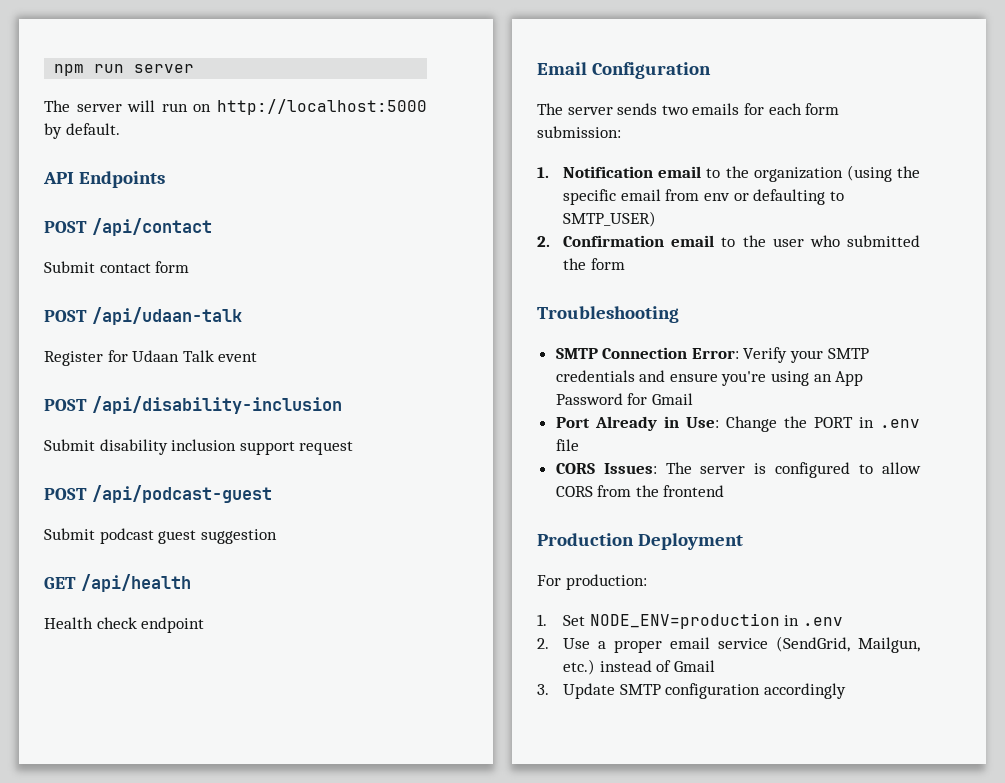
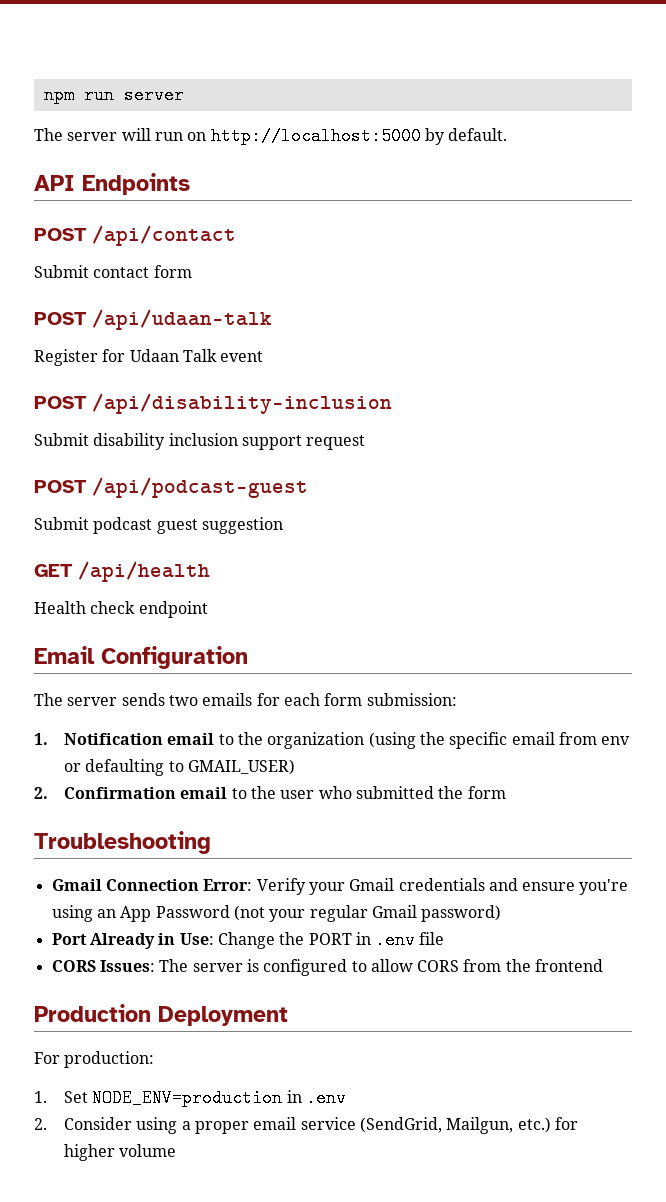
[563,211,657,227] SMTP_USER) -> [187,759,295,775] GMAIL_USER)
[555,348,598,359] SMTP -> [51,879,102,891] Gmail
[827,348,869,359] SMTP -> [349,878,395,891] Gmail
[627,393,693,405] for Gmail -> [233,905,502,922] (not your regular Gmail password)
[563,638,591,649] Use -> [63,1117,178,1134] Consider using
[599,660,715,672] [537,683,846,699] instead of Gmail // 3. Update SMTP configuration accordingly -> [554,1117,578,1130] [63,1144,177,1161] for higher volume

